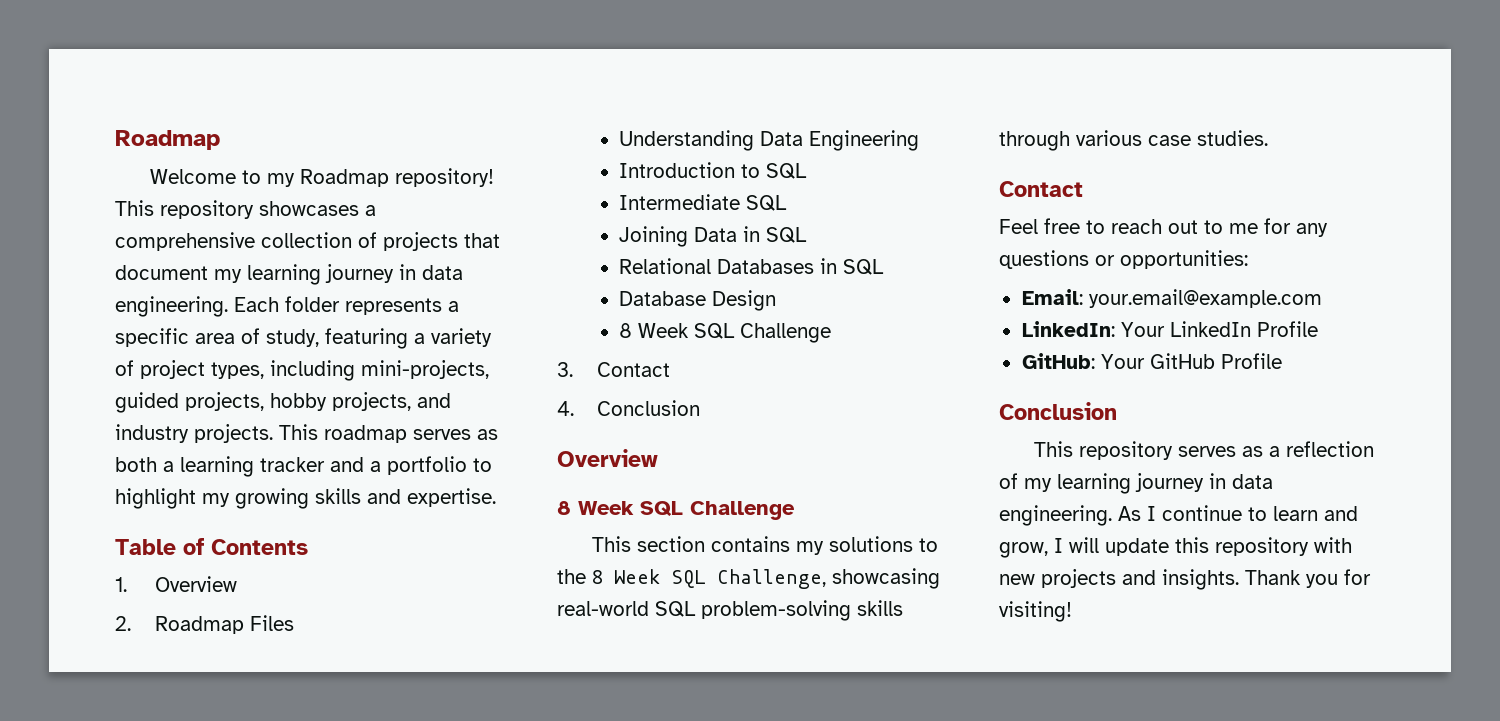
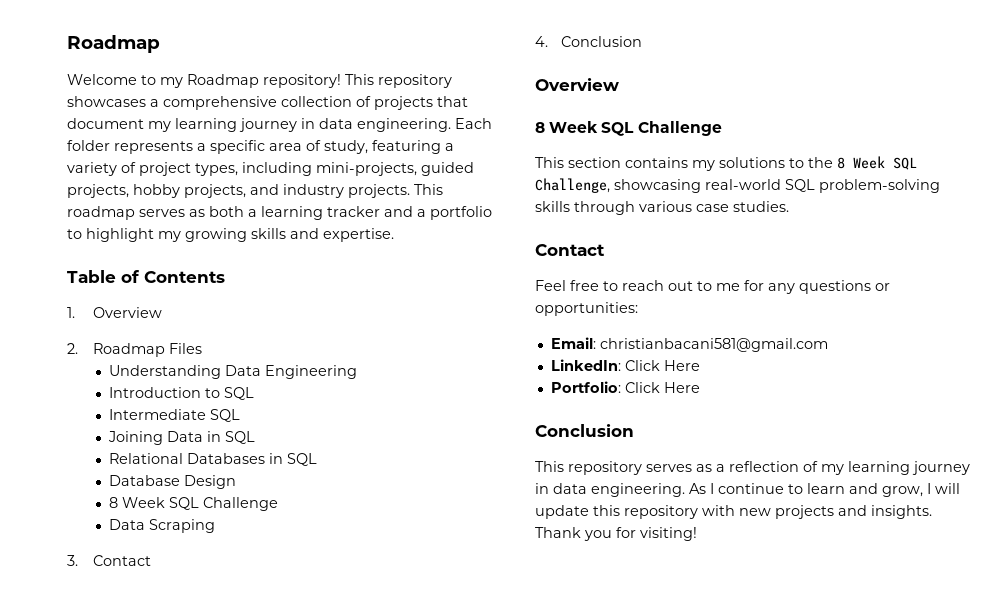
(832, 333) none -> [108,519,215,533] // Data Scraping
[1088,289,1322,308] your.email@example.com -> [599,338,828,352] christianbacani581@gmail.com
[1120,321,1318,337] [1021,353,1282,369] Your LinkedIn Profile // GitHub: Your GitHub Profile -> [624,360,700,371] [550,381,700,393] Click Here // Portfolio: Click Here

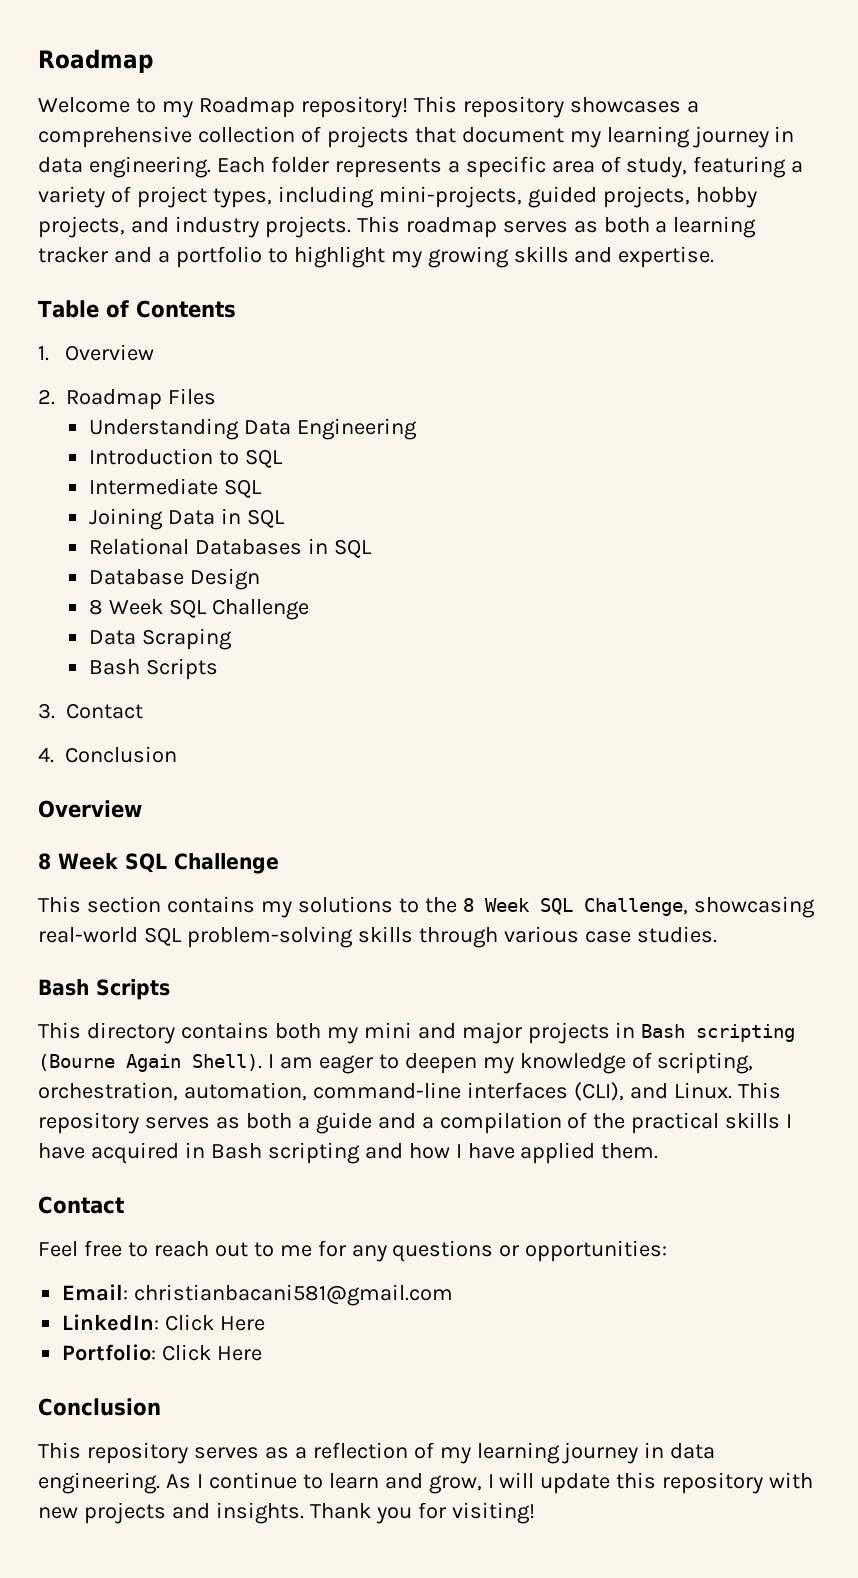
(215, 526) none -> [89,658,219,680] // Bash Scripts
(789, 206) none -> [38,979,170,1000] [38,1022,796,1044] [38,1052,754,1074] [38,1082,781,1101] [38,1112,793,1134] [38,1142,659,1164] // Bash Scripts // This directory contains both my mini and major projects in Bash scripting (Bourne Again Shell). I am eager to deepen my knowledge of scripting, orchestration, automation, command-line interfaces (CLI), and Linux. This repository serves as both a guide and a compilation of the practical skills I have acquired in Bash scripting and how I have applied them.

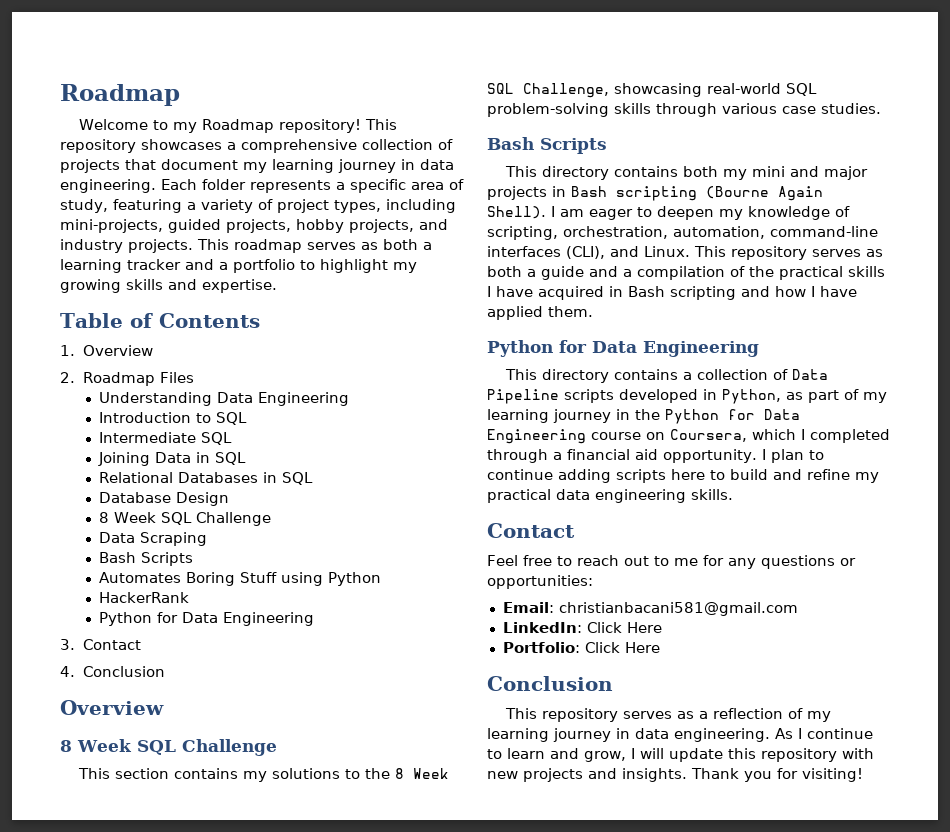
(219, 669) none -> [98,572,381,586] [98,592,189,603] [98,612,314,626] // Automates Boring Stuff using Python // HackerRank // Python for Data Engineering
(659, 1151) none -> [487,340,759,357] [505,369,829,383] [487,389,887,404] [487,409,800,424] [487,429,890,444] [487,449,824,463] [487,469,879,483] [487,489,733,503] // Python for Data Engineering // This directory contains a collection of Data Pipeline scripts developed in Python, as part of my learning journey in the Python for Data Engineering course on Coursera, which I completed through a financial aid opportunity. I plan to continue adding scripts here to build and refine my practical data engineering skills.

